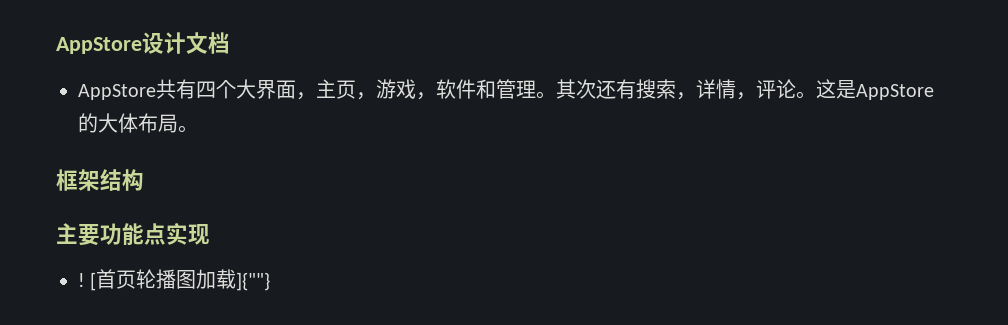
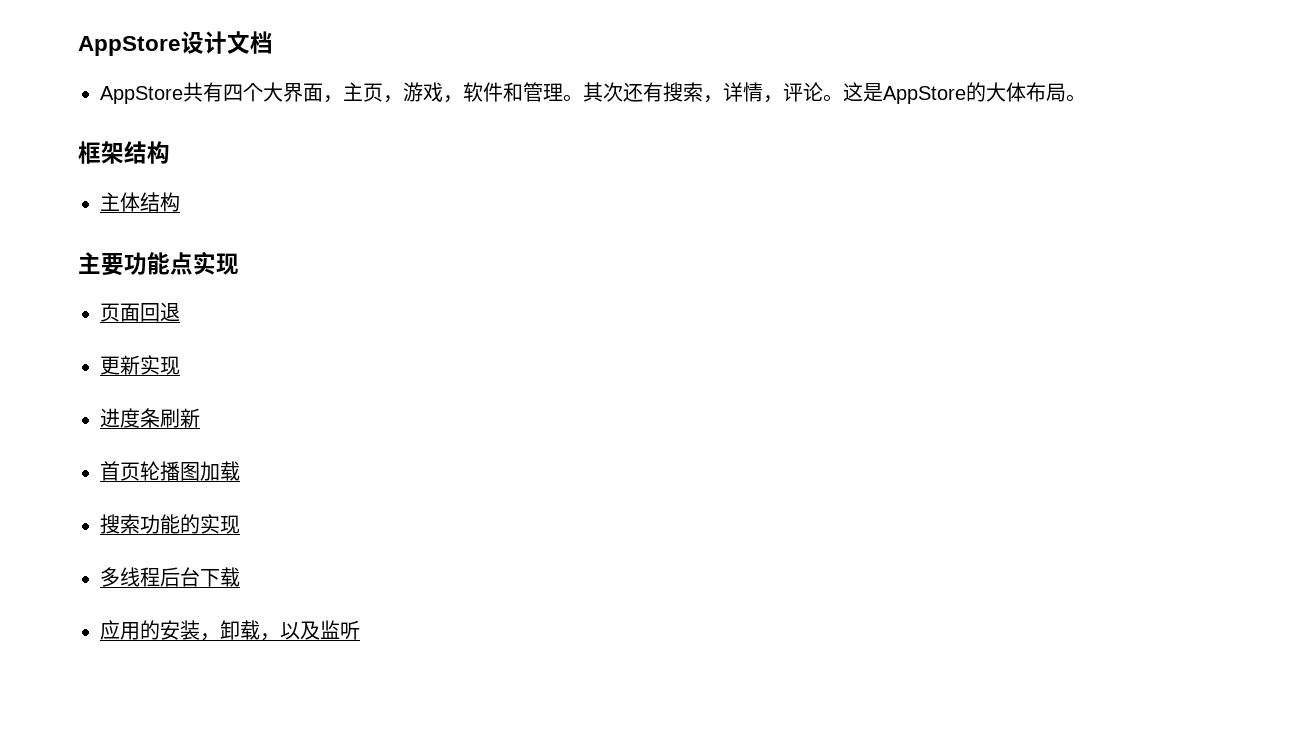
(144, 180) none -> [100,192,180,212] // 主体结构
[78,269,271,291] ! [首页轮播图加载]{""} -> [100,302,180,322] [100,355,180,375] [100,408,200,428] [100,461,240,481] [100,514,240,534] [100,567,240,587] [100,620,360,641] 页面回退 // 更新实现 // 进度条刷新 // 首页轮播图加载 // 搜索功能的实现 // 多线程后台下载 // 应用的安装，卸载，以及监听

